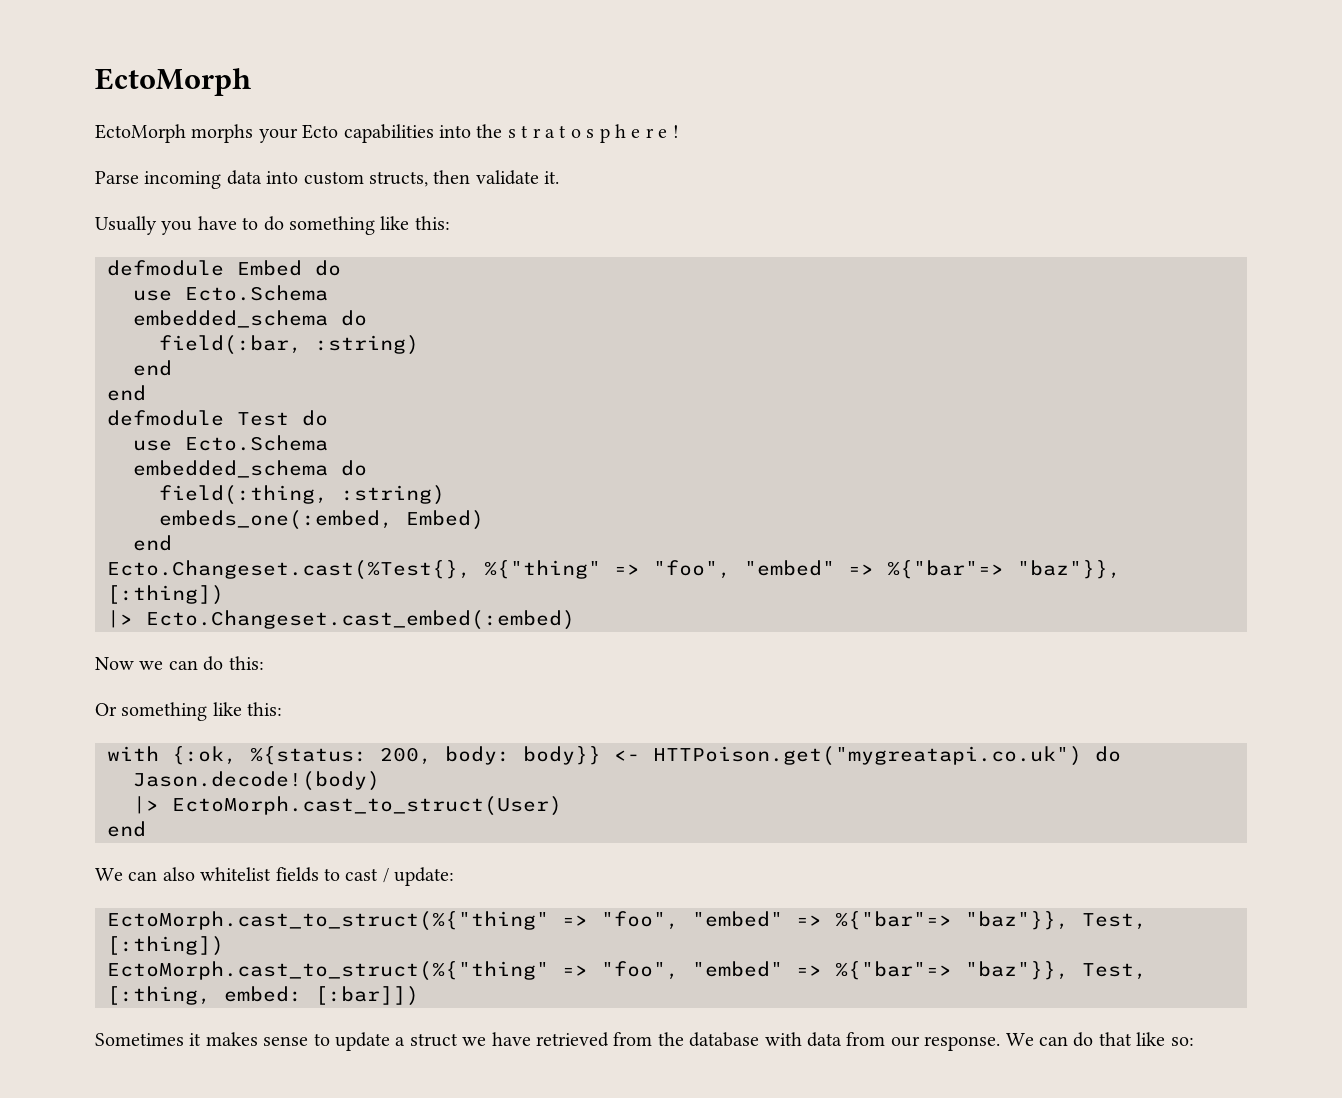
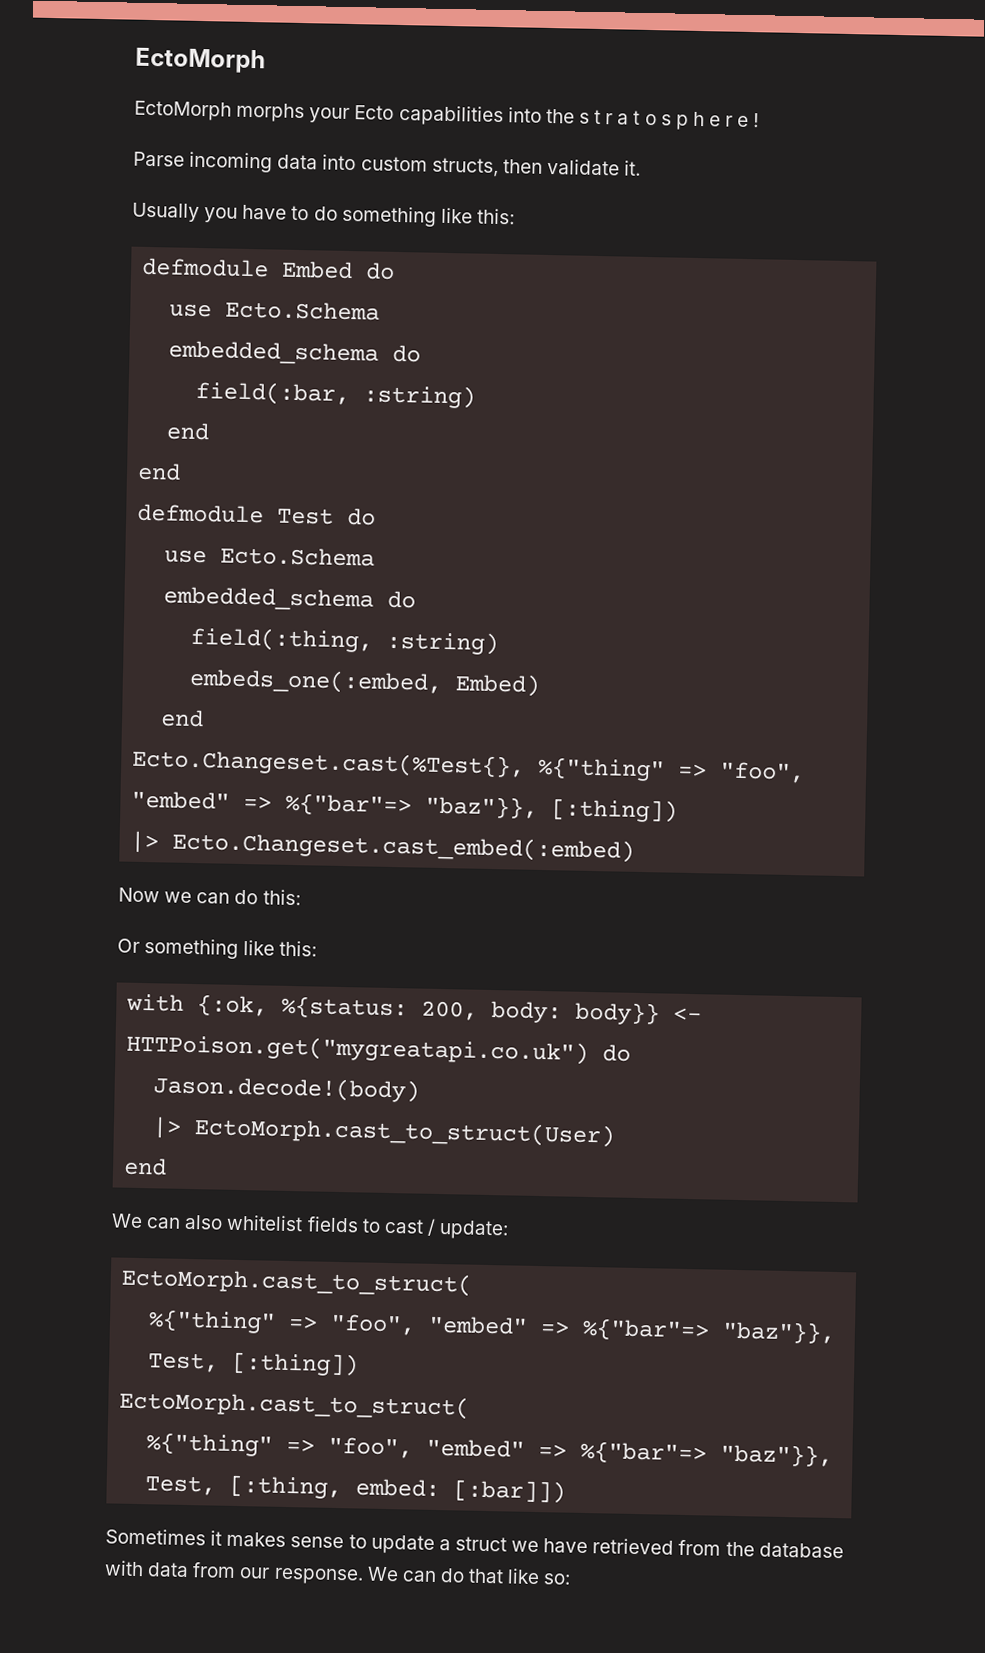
[107,911,549,931] EctoMorph.cast_to_struct(%{"thing" -> [121,1267,474,1297] [148,1309,277,1334] EctoMorph.cast_to_struct( // %{"thing"
[107,961,549,981] EctoMorph.cast_to_struct(%{"thing" -> [119,1390,471,1420] [146,1432,274,1457] EctoMorph.cast_to_struct( // %{"thing"

